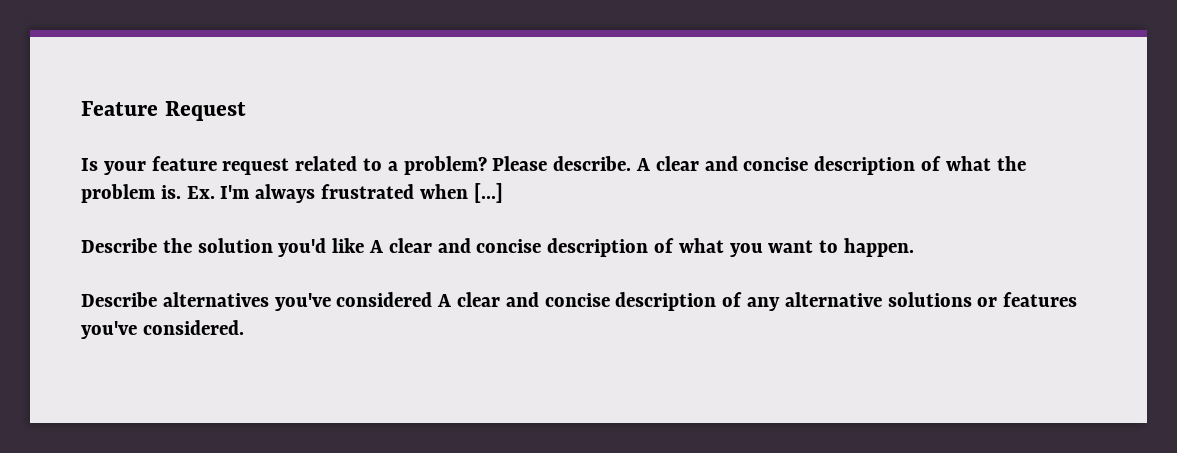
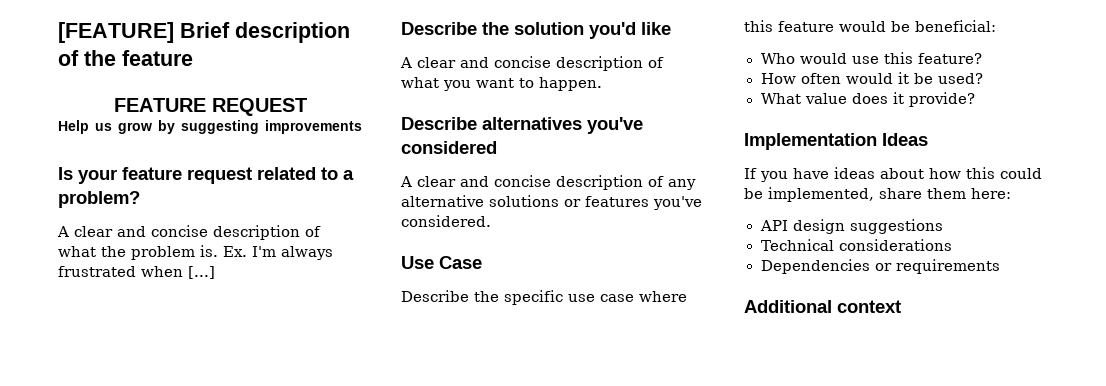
[81,101,246,121] Feature Request -> [58,22,350,43] [58,50,193,66] [113,98,307,116] [58,120,362,134] [FEATURE] Brief description of the feature // FEATURE REQUEST // Help us grow by suggesting improvements
[492,156,632,171] Please describe. -> (140, 199) //
(365, 245) none -> (671, 28) //
(433, 299) none -> (497, 147) //
(244, 327) none -> [401,256,482,269] [401,290,687,305] [744,20,996,32] [760,52,982,64] [760,72,983,84] [760,92,975,107] [744,133,928,150] [744,167,1042,182] [744,187,1011,202] [759,219,943,234] [760,239,953,251] [760,259,1000,274] [744,300,901,313] // Use Case // Describe the specific use case where this feature would be beneficial: // Who would use this feature? // How often would it be used? // What value does it provide? // Implementation Ideas // If you have ideas about how this could be implemented, share them here: // API design suggestions // Technical considerations // Dependencies or requirements // Additional context

